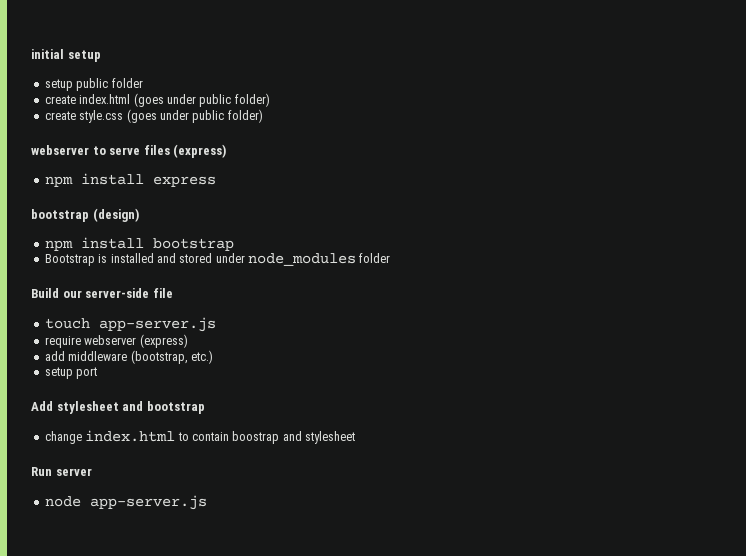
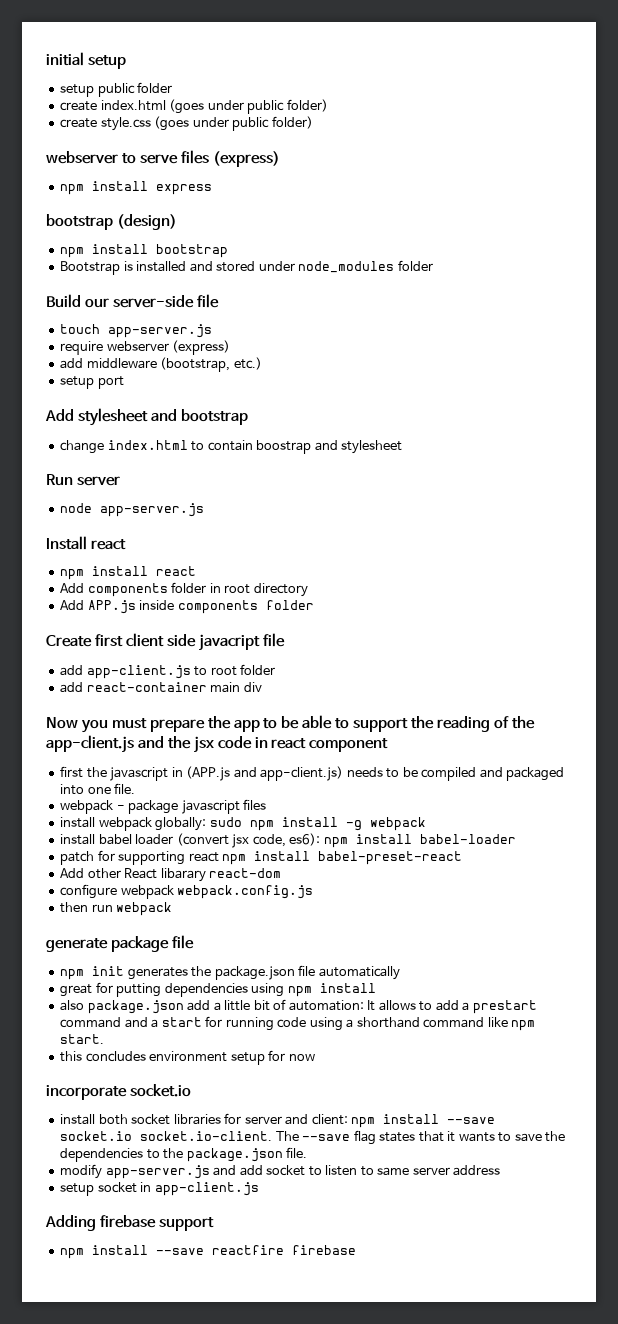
(207, 502) none -> [46,536,126,550] [60,566,197,580] [60,582,308,597] [60,600,314,614] [46,633,285,651] [60,664,276,679] [60,682,262,693] [46,715,535,733] [46,735,389,753] [60,766,565,781] [60,783,136,795] [60,799,267,814] [60,817,426,831] [60,833,516,848] [60,850,463,865] [60,868,282,882] [60,884,314,899] [60,902,173,916] [46,935,194,952] [60,965,400,980] [60,982,376,997] [60,999,537,1014] [60,1016,536,1031] [60,1034,105,1044] [60,1050,315,1065] [46,1084,191,1100] [60,1113,496,1128] [60,1130,566,1145] [60,1147,308,1162] [60,1164,501,1179] [60,1182,259,1196] [45,1215,214,1231] [60,1245,357,1259] // Install react // npm install react // Add components folder in root directory // Add APP.js inside components folder // Create first client side javacript file // add app-client.js to root folder // add react-container main div // Now you must prepare the app to be able to support the reading of the app-client.js and the jsx code in react component // first the javascript in (APP.js and app-client.js) needs to be compiled and packaged into one file. // webpack - package javascript files // install webpack globally: sudo npm install -g webpack // install babel loader (convert jsx code, es6): npm install babel-loader // patch for supporting react npm install babel-preset-react // Add other React libarary react-dom // configure webpack webpack.config.js // then run webpack // generate package file // npm init generates the package.json file automatically // great for putting dependencies using npm install // also package.json add a little bit of automation: It allows to add a prestart command and a start for running code using a shorthand command like npm start. // this concludes environment setup for now // incorporate socket.io // install both socket libraries for server and client: npm install --save socket.io socket.io-client. The --save flag states that it wants to save the dependencies to the package.json file. // modify app-server.js and add socket to listen to same server address // setup socket in app-client.js // Adding firebase support // npm install --save reactfire firebase

